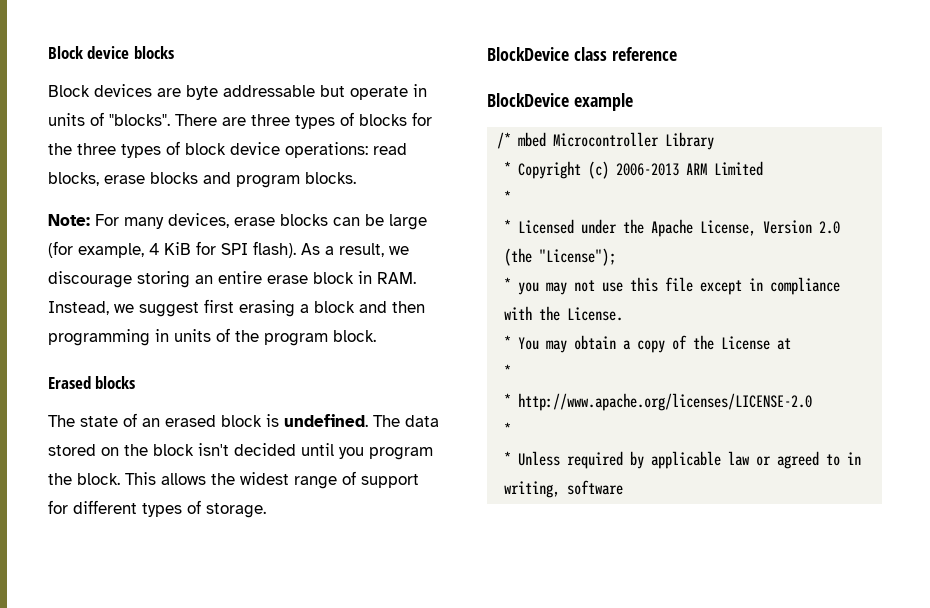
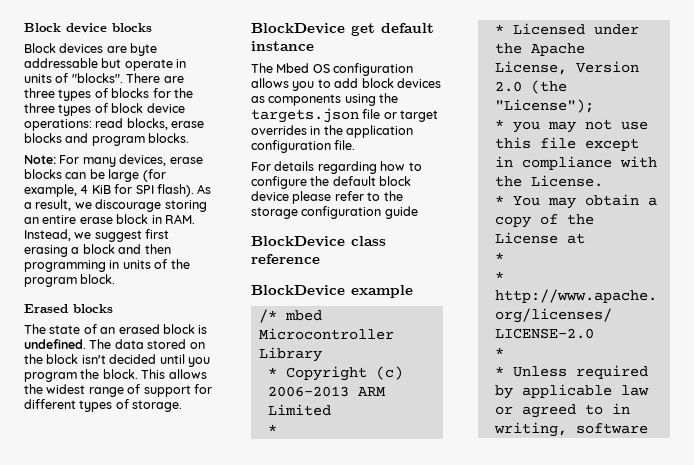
(266, 510) none -> [251,23,434,36] [251,41,314,51] [251,63,414,76] [251,78,441,91] [251,93,399,106] [251,108,439,123] [251,125,414,138] [251,140,356,153] [251,161,422,174] [251,176,412,189] [251,191,403,204] [251,206,418,219] // BlockDevice get default instance // The Mbed OS configuration allows you to add block devices as components using the targets.json file or target overrides in the application configuration file. // For details regarding how to configure the default block device please refer to the storage configuration guide

